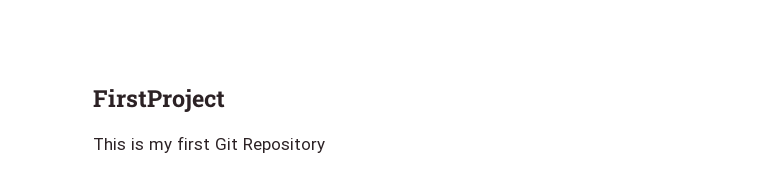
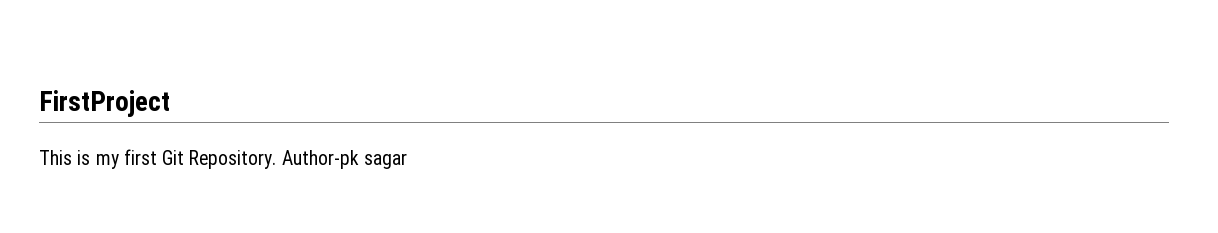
[243,138,325,153] Repository -> [189,150,407,169] Repository. Author-pk sagar

